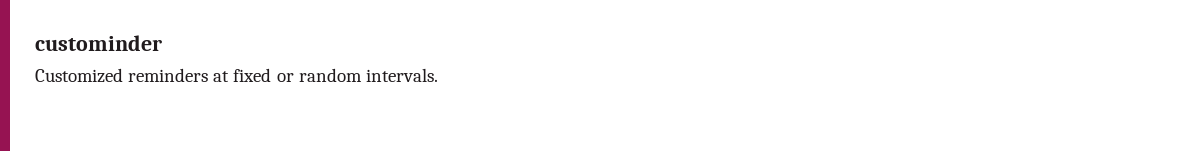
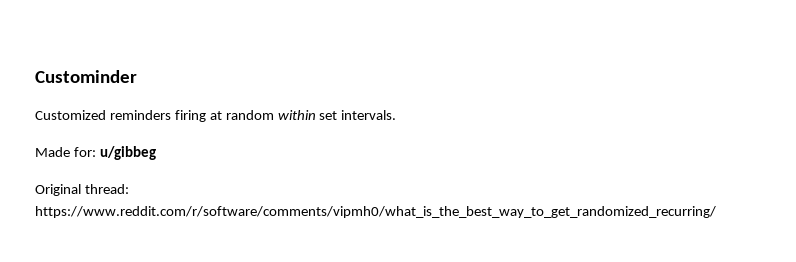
[35,35,162,51] custominder -> [35,70,137,83] Custominder
[213,68,438,82] at fixed or random intervals. -> [174,110,397,122] [35,146,156,160] [35,184,129,196] [35,206,716,218] firing at random within set intervals. // Made for: u/gibbeg // Original thread: https://www.reddit.com/r/software/comments/vipmh0/what_is_the_best_way_to_get_randomized_recurring/

